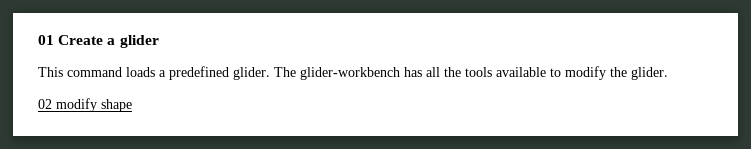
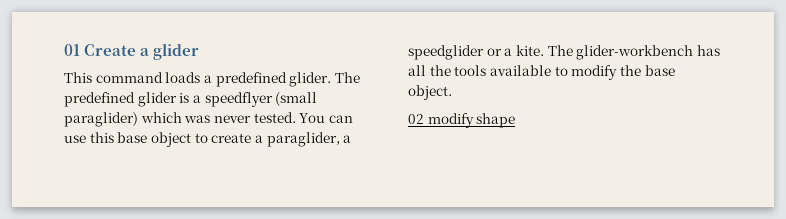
(296, 72) none -> [64,92,318,107] [64,112,353,127] [64,132,352,147] [408,45,573,60] predefined glider is a speedflyer (small paraglider) which was never tested. You can use this base object to create a paraglider, a speedglider or a kite. The
[631,67,668,80] glider. -> [644,65,675,76] [408,85,452,100] base object.

